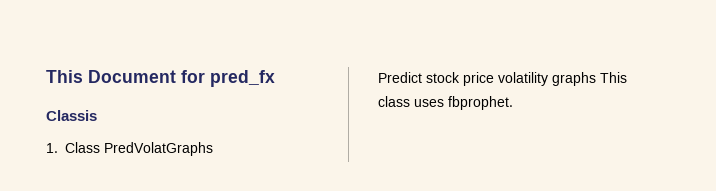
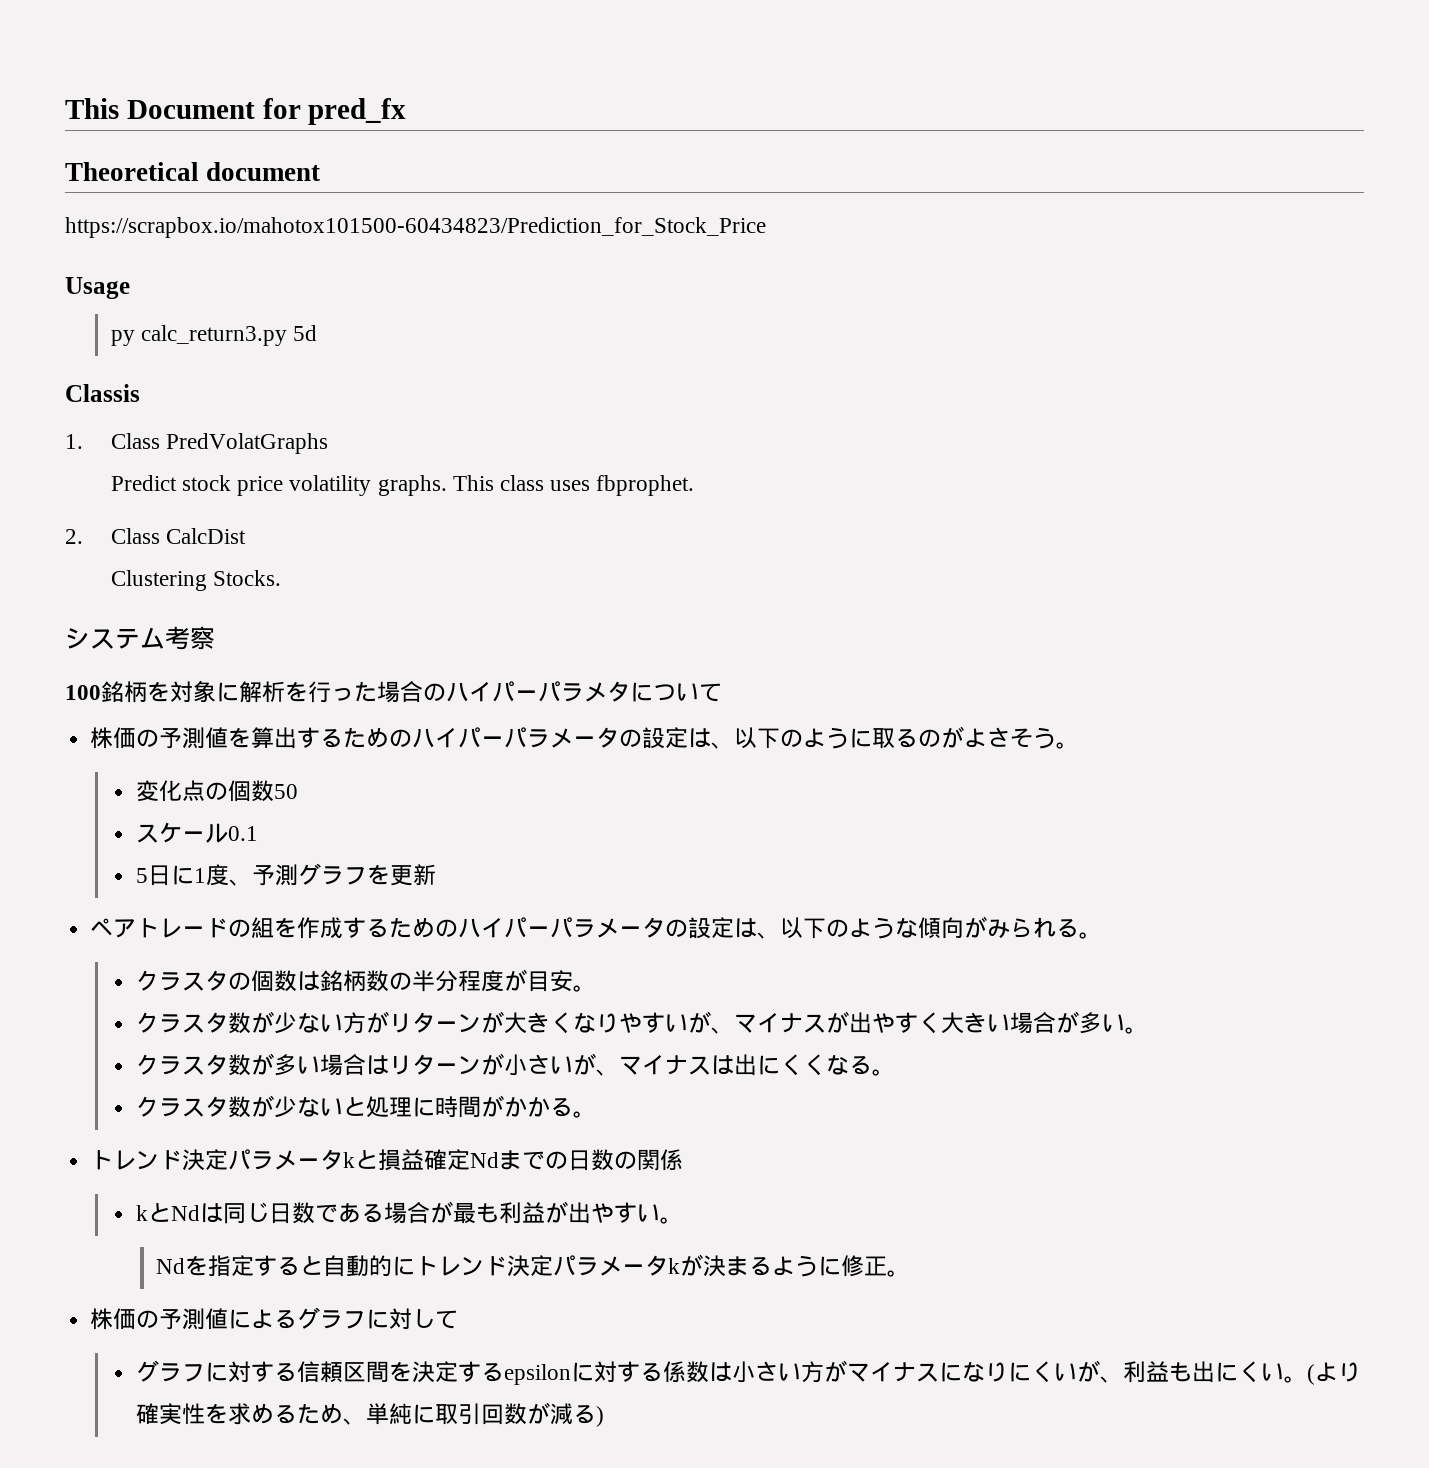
(275, 78) none -> [65,162,321,181] [65,217,766,238] [65,277,130,299] [110,325,318,346] // Theoretical document // https://scrapbox.io/mahotox101500-60434823/Prediction_for_Stock_Price // Usage // py calc_return3.py 5d
[552,72,597,86] graphs -> [377,475,447,496] graphs.
(514, 103) none -> [65,528,246,544] [110,570,281,591] [65,626,215,650] [65,680,722,703] [90,726,1080,749] [135,780,298,802] [135,822,258,843] [135,863,436,886] [90,916,1103,939] [135,969,596,992] [135,1011,1148,1034] [135,1053,895,1076] [135,1095,596,1118] [90,1149,684,1171] [135,1201,683,1224] [156,1254,911,1277] [90,1307,459,1330] [135,1360,1361,1385] [135,1402,604,1427] // 2. Class CalcDist // Clustering Stocks. // システム考察 // 100銘柄を対象に解析を行った場合のハイパーパラメタについて // 株価の予測値を算出するためのハイパーパラメータの設定は、以下のように取るのがよさそう。 // 変化点の個数50 // スケール0.1 // 5日に1度、予測グラフを更新 // ペアトレードの組を作成するためのハイパーパラメータの設定は、以下のような傾向がみられる。 // クラスタの個数は銘柄数の半分程度が目安。 // クラスタ数が少ない方がリターンが大きくなりやすいが、マイナスが出やすく大きい場合が多い。 // クラスタ数が多い場合はリターンが小さいが、マイナスは出にくくなる。 // クラスタ数が少ないと処理に時間がかかる。 // トレンド決定パラメータkと損益確定Ndまでの日数の関係 // kとNdは同じ日数である場合が最も利益が出やすい。 // Ndを指定すると自動的にトレンド決定パラメータkが決まるように修正。 // 株価の予測値によるグラフに対して // グラフに対する信頼区間を決定するepsilonに対する係数は小さい方がマイナスになりにくいが、利益も出にくい。(より確実性を求めるため、単純に取引回数が減る)

